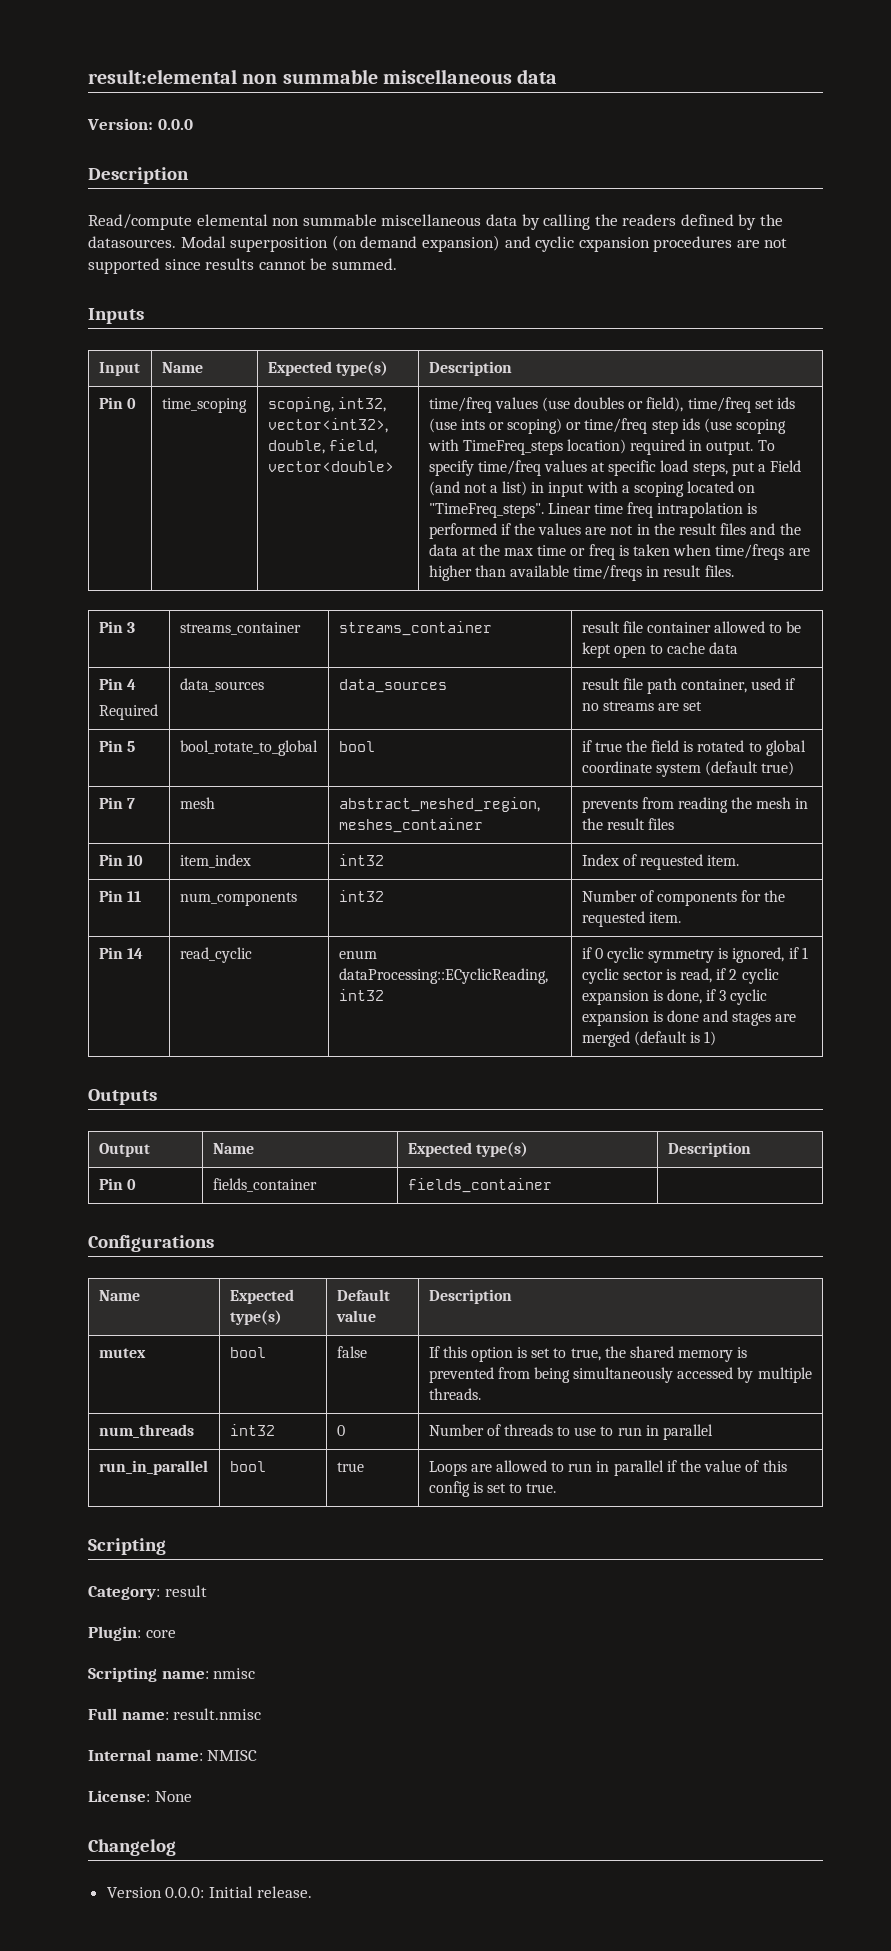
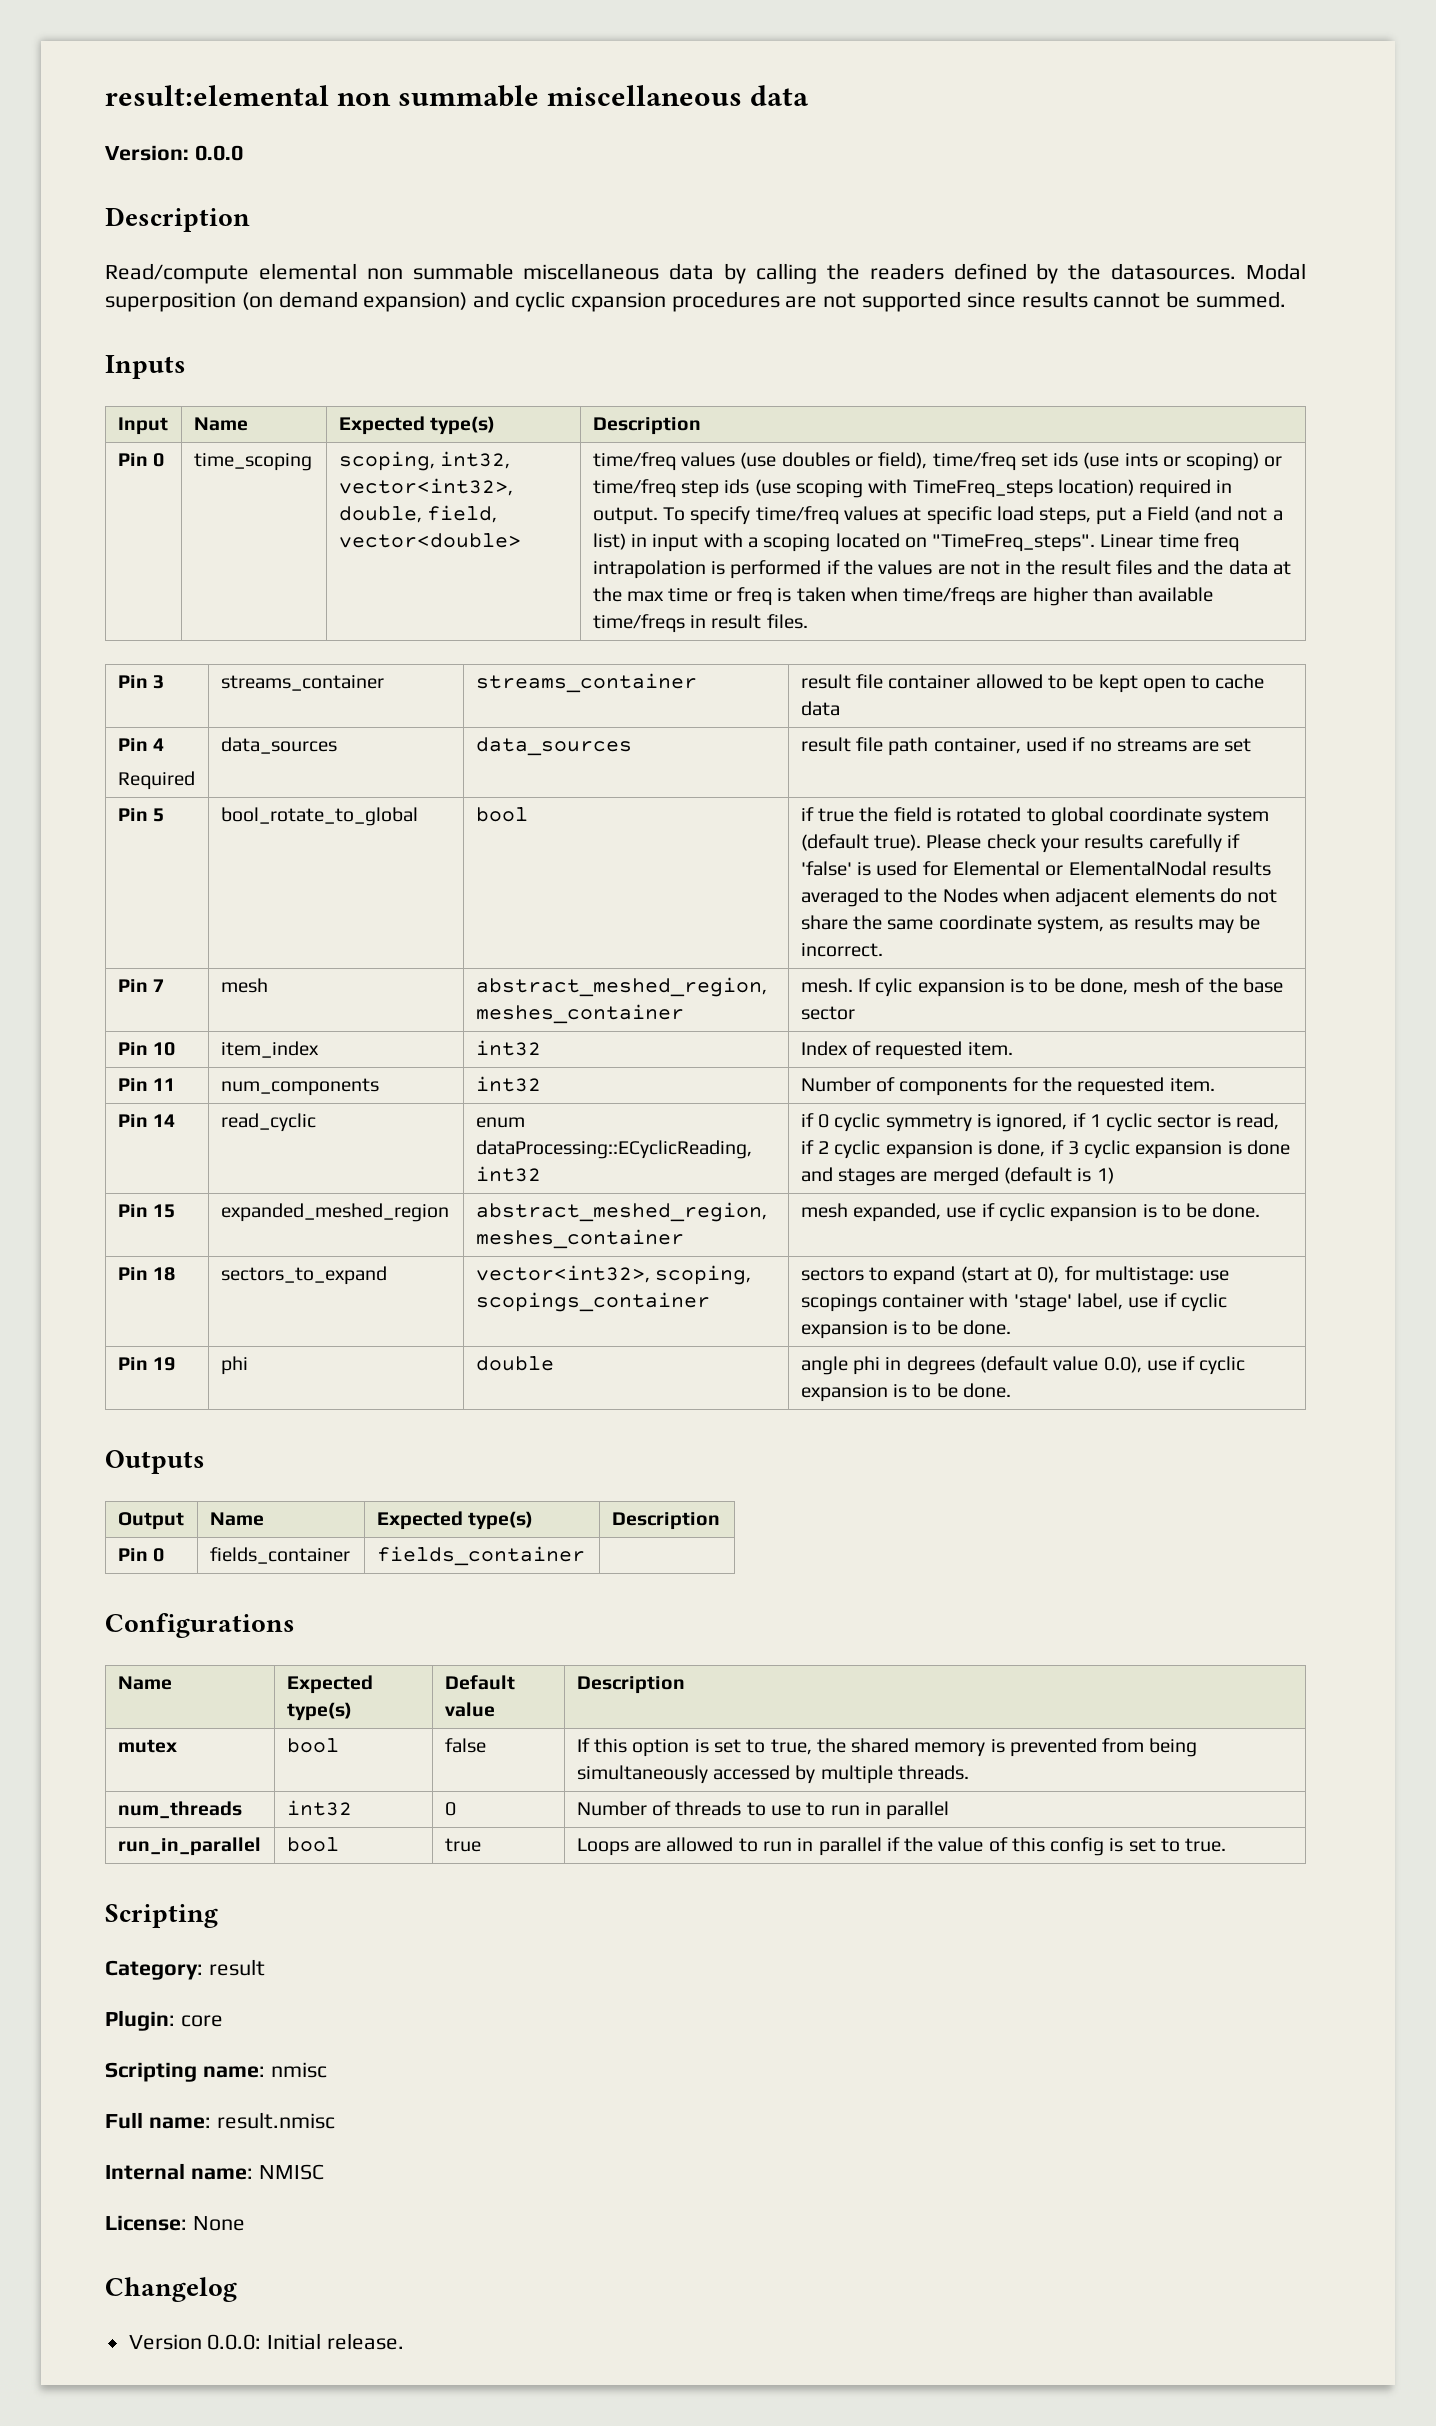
[761,761,795,776] true) -> [874,834,1240,853] [800,861,1271,876] [800,888,1278,907] [800,915,1261,934] [800,943,883,957] true). Please check your results carefully if 'false' is used for Elemental or ElementalNodal results averaged to the Nodes when adjacent elements do not share the same coordinate system, as results may be incorrect.
[581,797,809,813] [581,818,674,830] prevents from reading the mesh in the result files -> [800,978,1283,997] [800,1006,855,1020] mesh. If cylic expansion is to be done, mesh of the base sector
(717, 1038) none -> [117,1204,176,1218] [220,1203,449,1222] [475,1202,767,1222] [475,1229,684,1249] [800,1203,1261,1222] [117,1267,176,1281] [220,1266,387,1285] [475,1265,752,1285] [475,1292,710,1312] [800,1266,1230,1285] [800,1293,1227,1312] [800,1320,1012,1339] [117,1357,176,1371] [220,1356,248,1375] [475,1356,554,1371] [800,1356,1246,1375] [800,1383,1012,1402] // Pin 15 | expanded_meshed_region | abstract_meshed_region, meshes_container | mesh expanded, use if cyclic expansion is to be done. // Pin 18 | sectors_to_expand | vector<int32>, scoping, scopings_container | sectors to expand (start at 0), for multistage: use scopings container with 'stage' label, use if cyclic expansion is to be done. // Pin 19 | phi | double | angle phi in degrees (default value 0.0), use if cyclic expansion is to be done.

